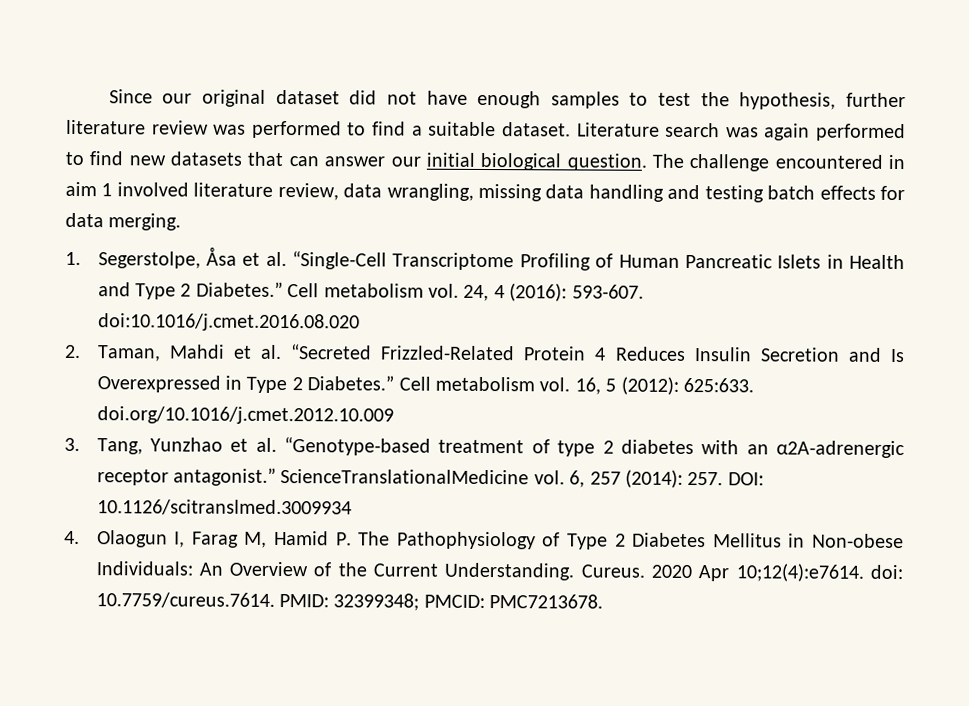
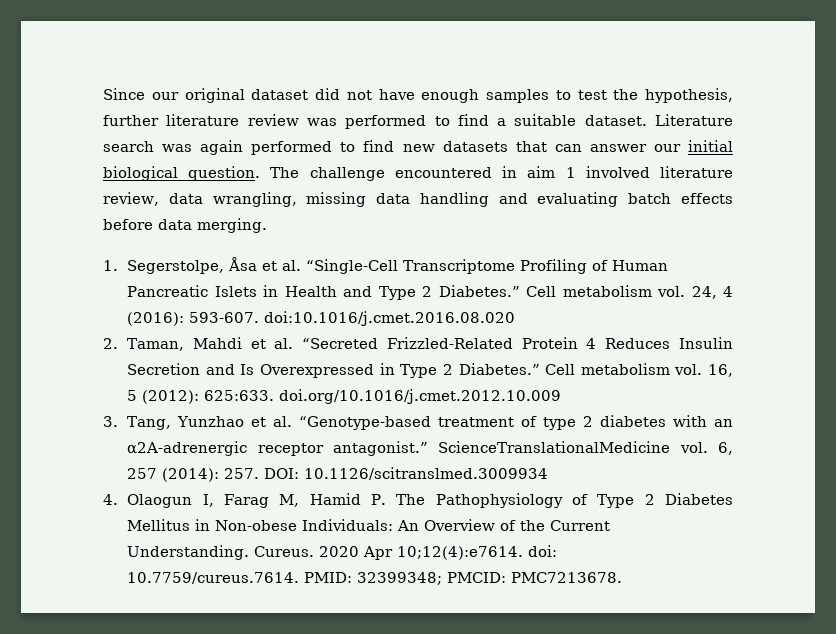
[704,185,764,203] testing -> [537,192,619,207] evaluating
[880,185,906,201] for -> [103,219,153,230] before

